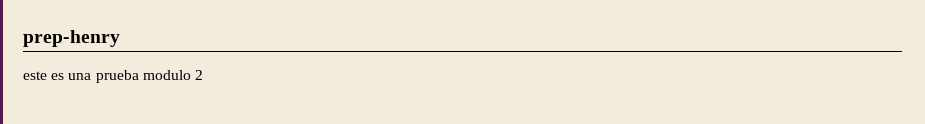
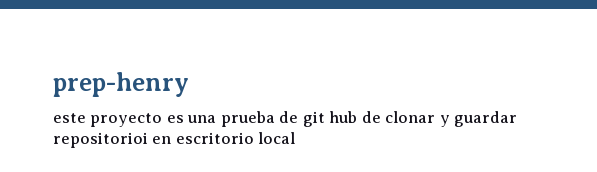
(47, 75) none -> [90,113,163,127] proyecto
[142,70,203,80] modulo 2 -> [279,111,518,127] [53,132,296,148] de git hub de clonar y guardar repositorioi en escritorio local

